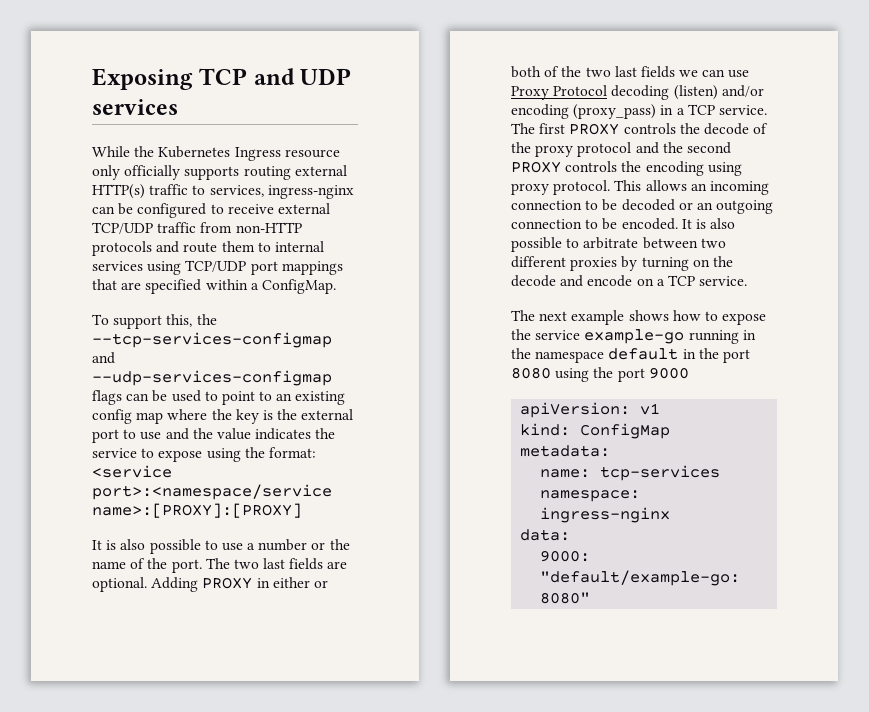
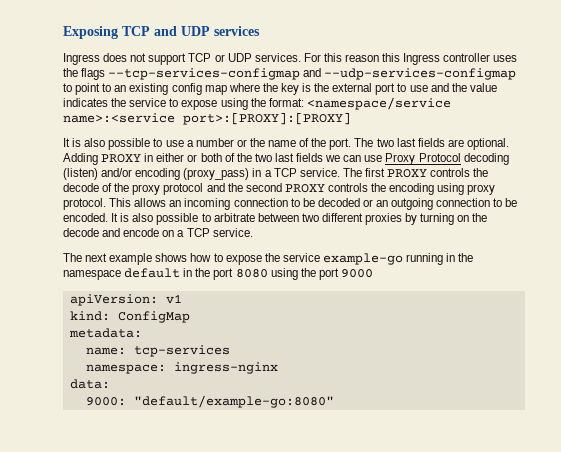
[92,146,340,161] [92,165,347,180] [92,184,354,199] [92,203,330,218] [92,222,302,234] [92,241,324,256] [92,260,343,275] [92,279,336,294] [92,314,217,329] [92,332,332,348] [92,352,115,364] [92,370,332,386] [92,390,201,405] While the Kubernetes Ingress resource only officially supports routing external HTTP(s) traffic to services, ingress-nginx can be configured to receive external TCP/UDP traffic from non-HTTP protocols and route them to internal services using TCP/UDP port mappings that are specified within a ConfigMap. // To support this, the --tcp-services-configmap and --udp-services-configmap flags can be used -> [63,53,518,65] [63,68,517,80] Ingress does not support TCP or UDP services. For this reason this Ingress controller uses the flags --tcp-services-configmap and --udp-services-configmap
[92,465,172,478] [92,484,332,500] [92,503,302,518] <service port>:<namespace/service name>:[PROXY]:[PROXY] -> [306,97,451,110] [63,112,351,125] <namespace/service name>:<service port>:[PROXY]:[PROXY]

